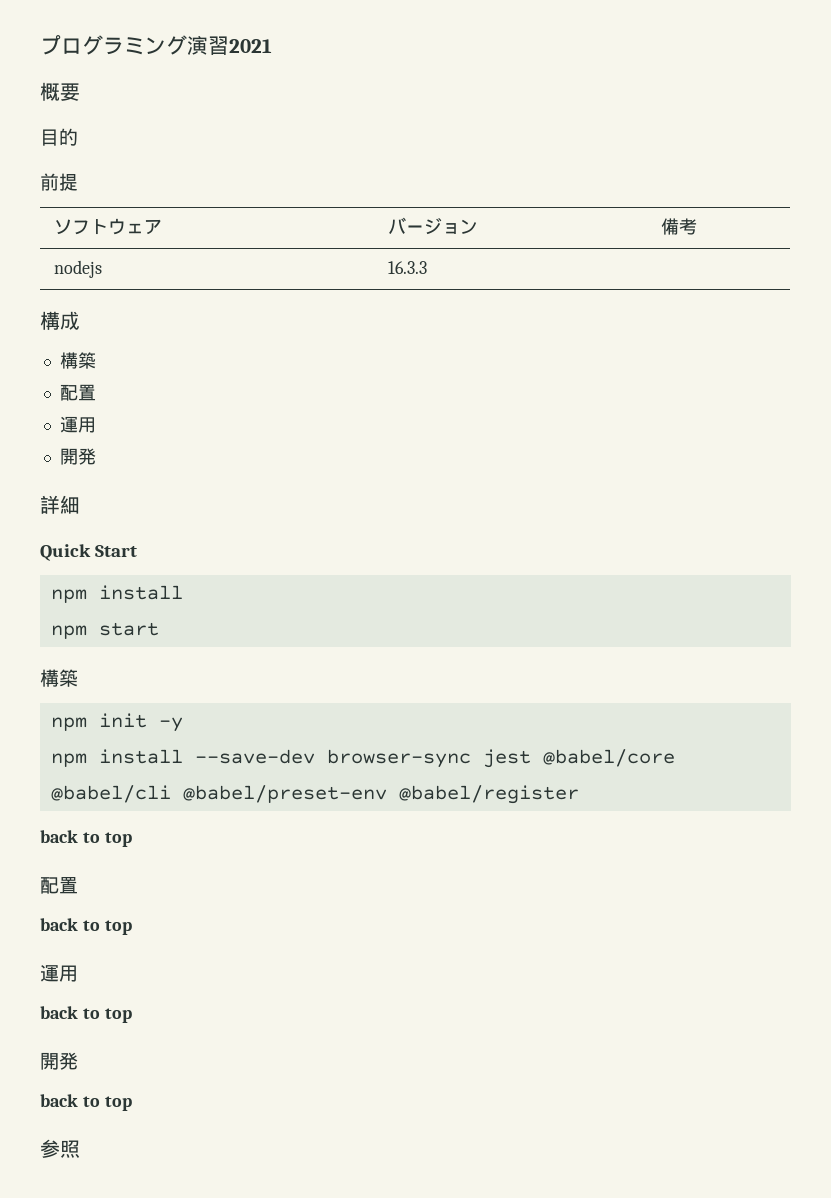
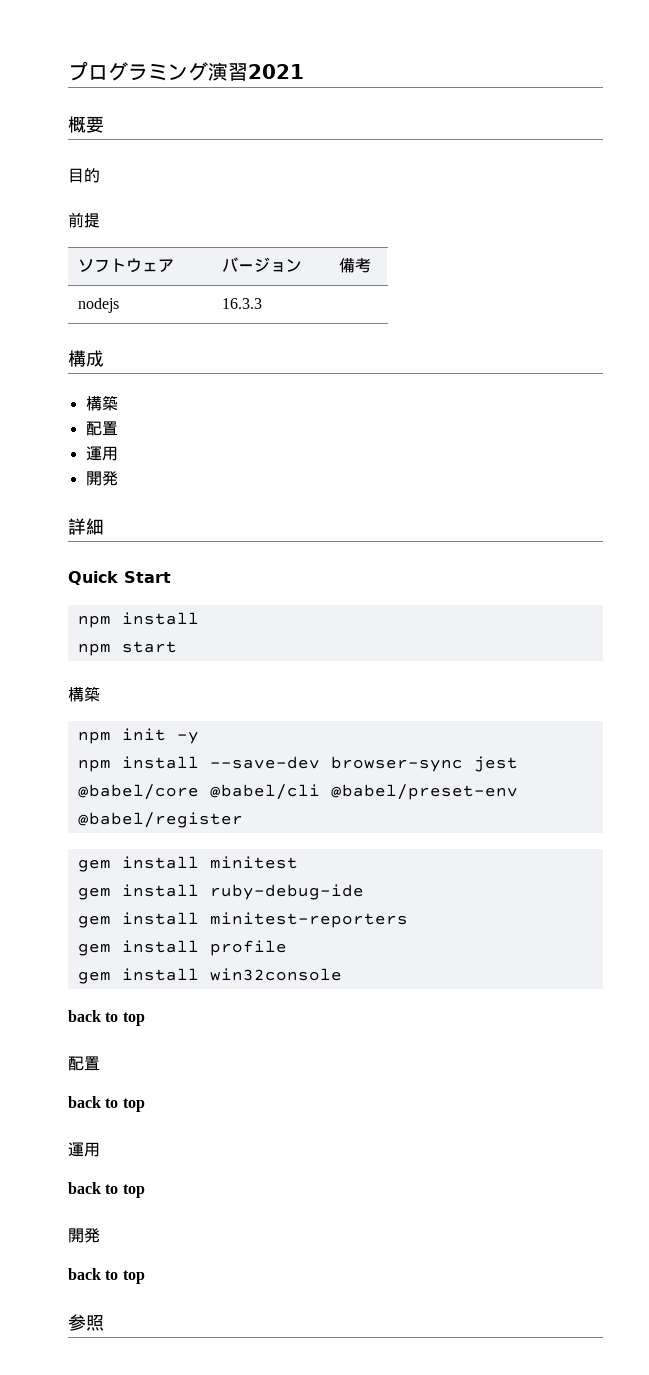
(579, 794) none -> [77,856,298,872] [77,884,364,900] [77,912,408,928] [77,940,287,956] [77,968,342,984] // gem install minitest // gem install ruby-debug-ide // gem install minitest-reporters // gem install profile // gem install win32console

